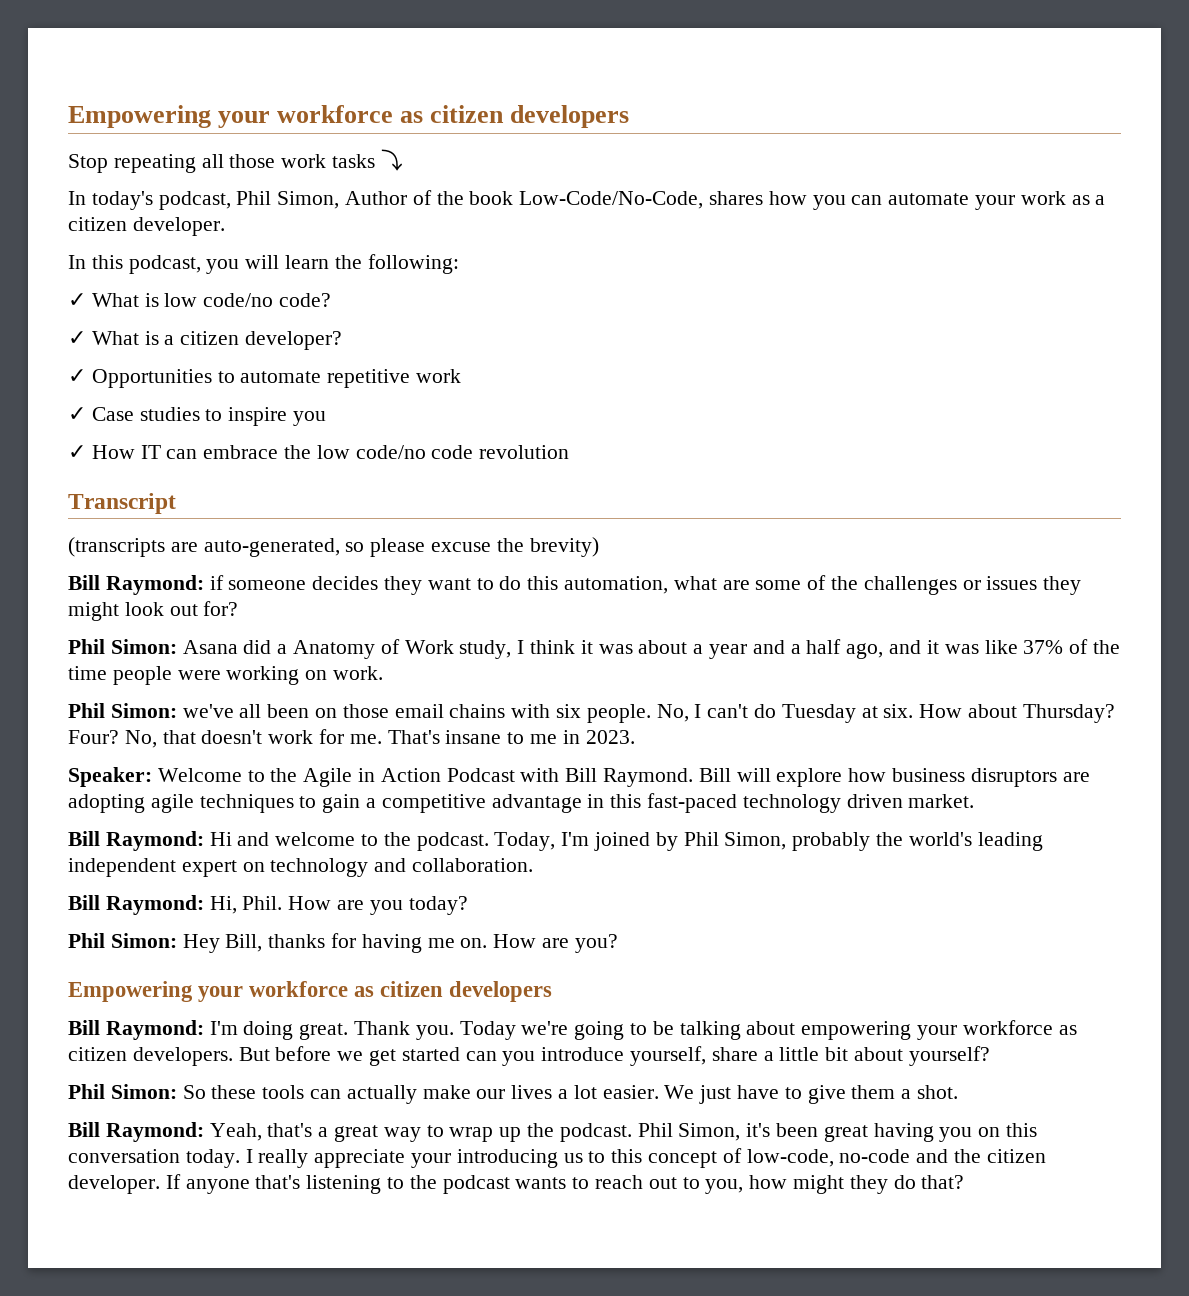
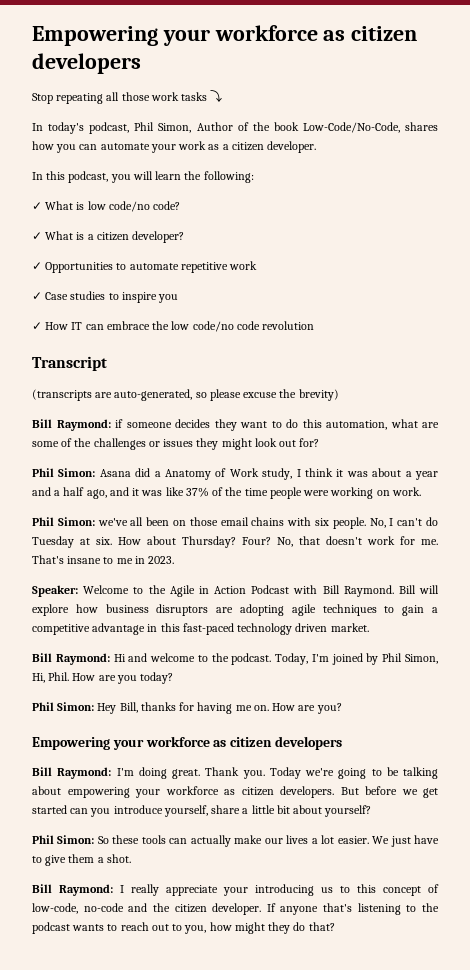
[792,832,1043,851] [68,858,534,877] [68,895,204,915] probably the world's leading independent expert on technology and collaboration. // Bill Raymond: -> (439, 659) none
[209,1123,1038,1142] [68,1149,240,1168] Yeah, that's a great way to wrap up the podcast. Phil Simon, it's been great having you on this conversation today. -> (113, 890) none

